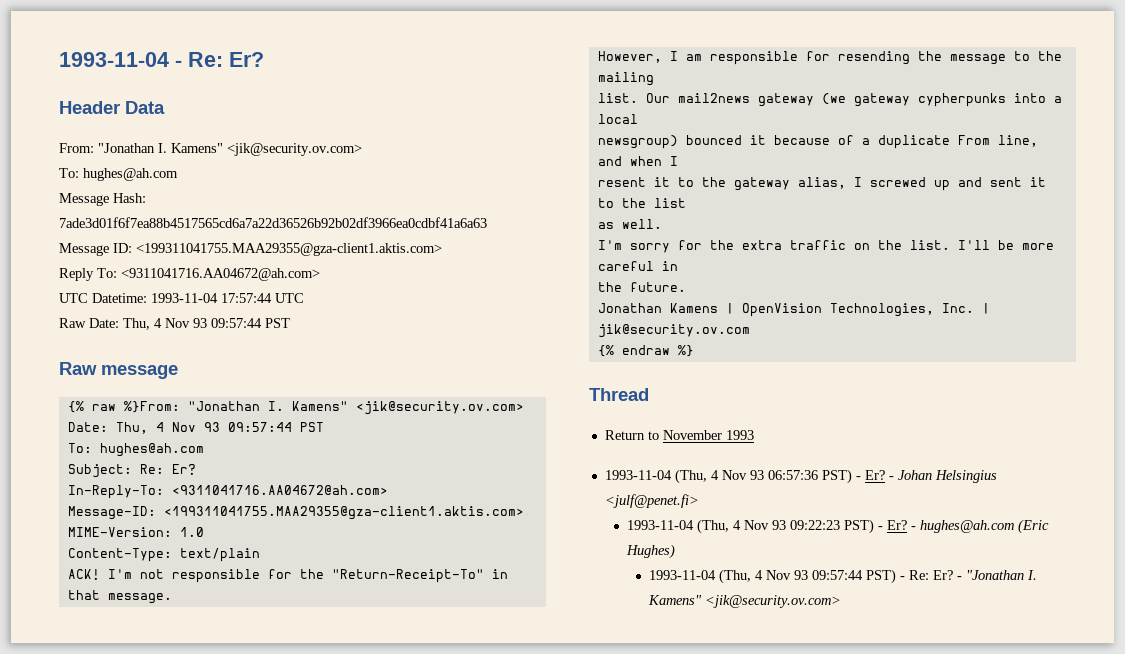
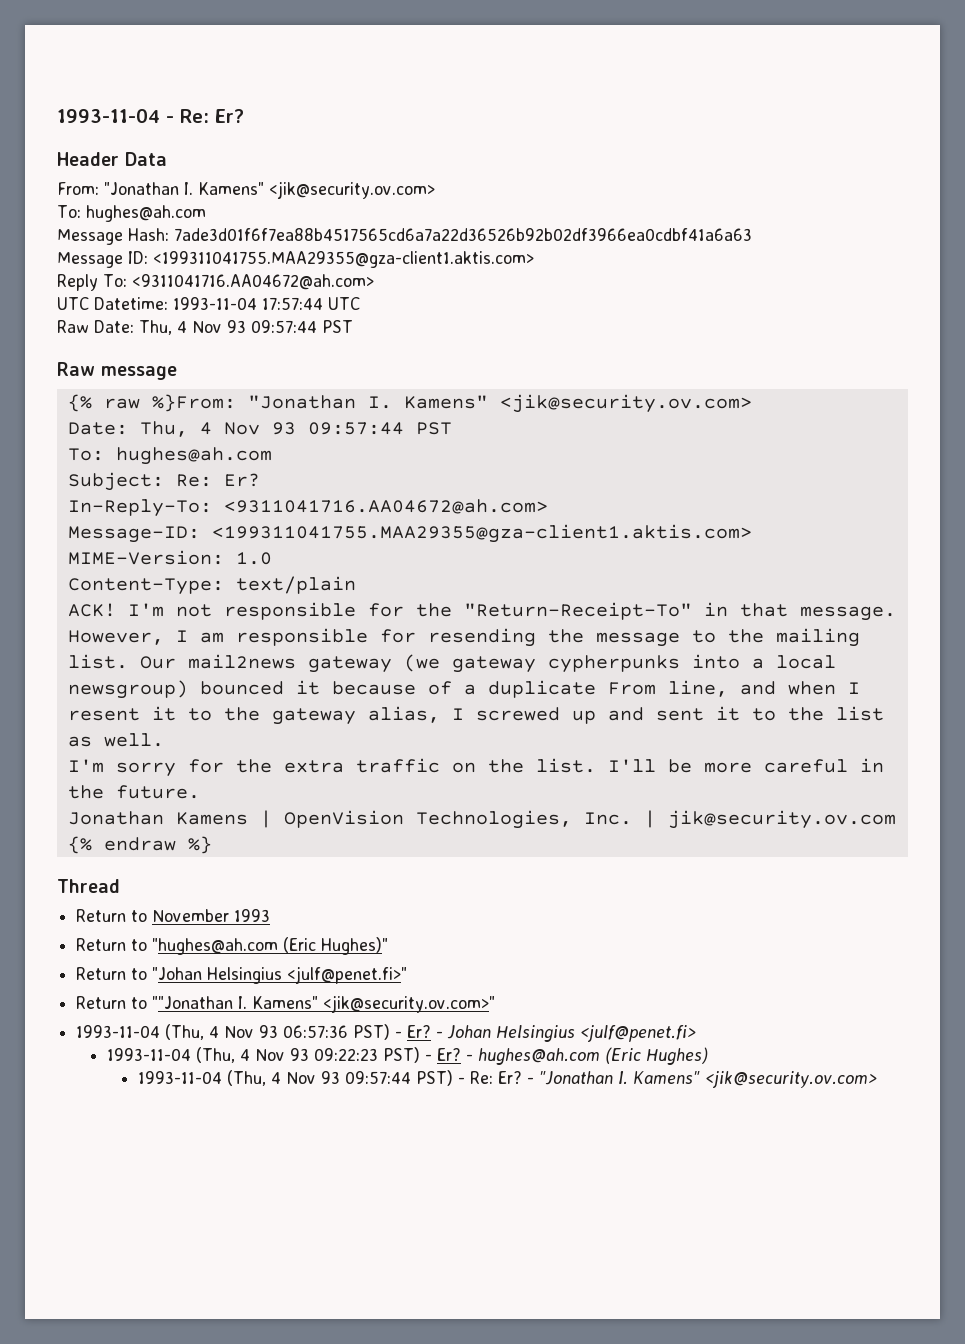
(754, 435) none -> [76,937,389,955] [76,966,408,984] [76,995,496,1013] // Return to "hughes@ah.com (Eric Hughes)" // Return to "Johan Helsingius <julf@penet.fi>" // Return to ""Jonathan I. Kamens" <jik@security.ov.com>"

